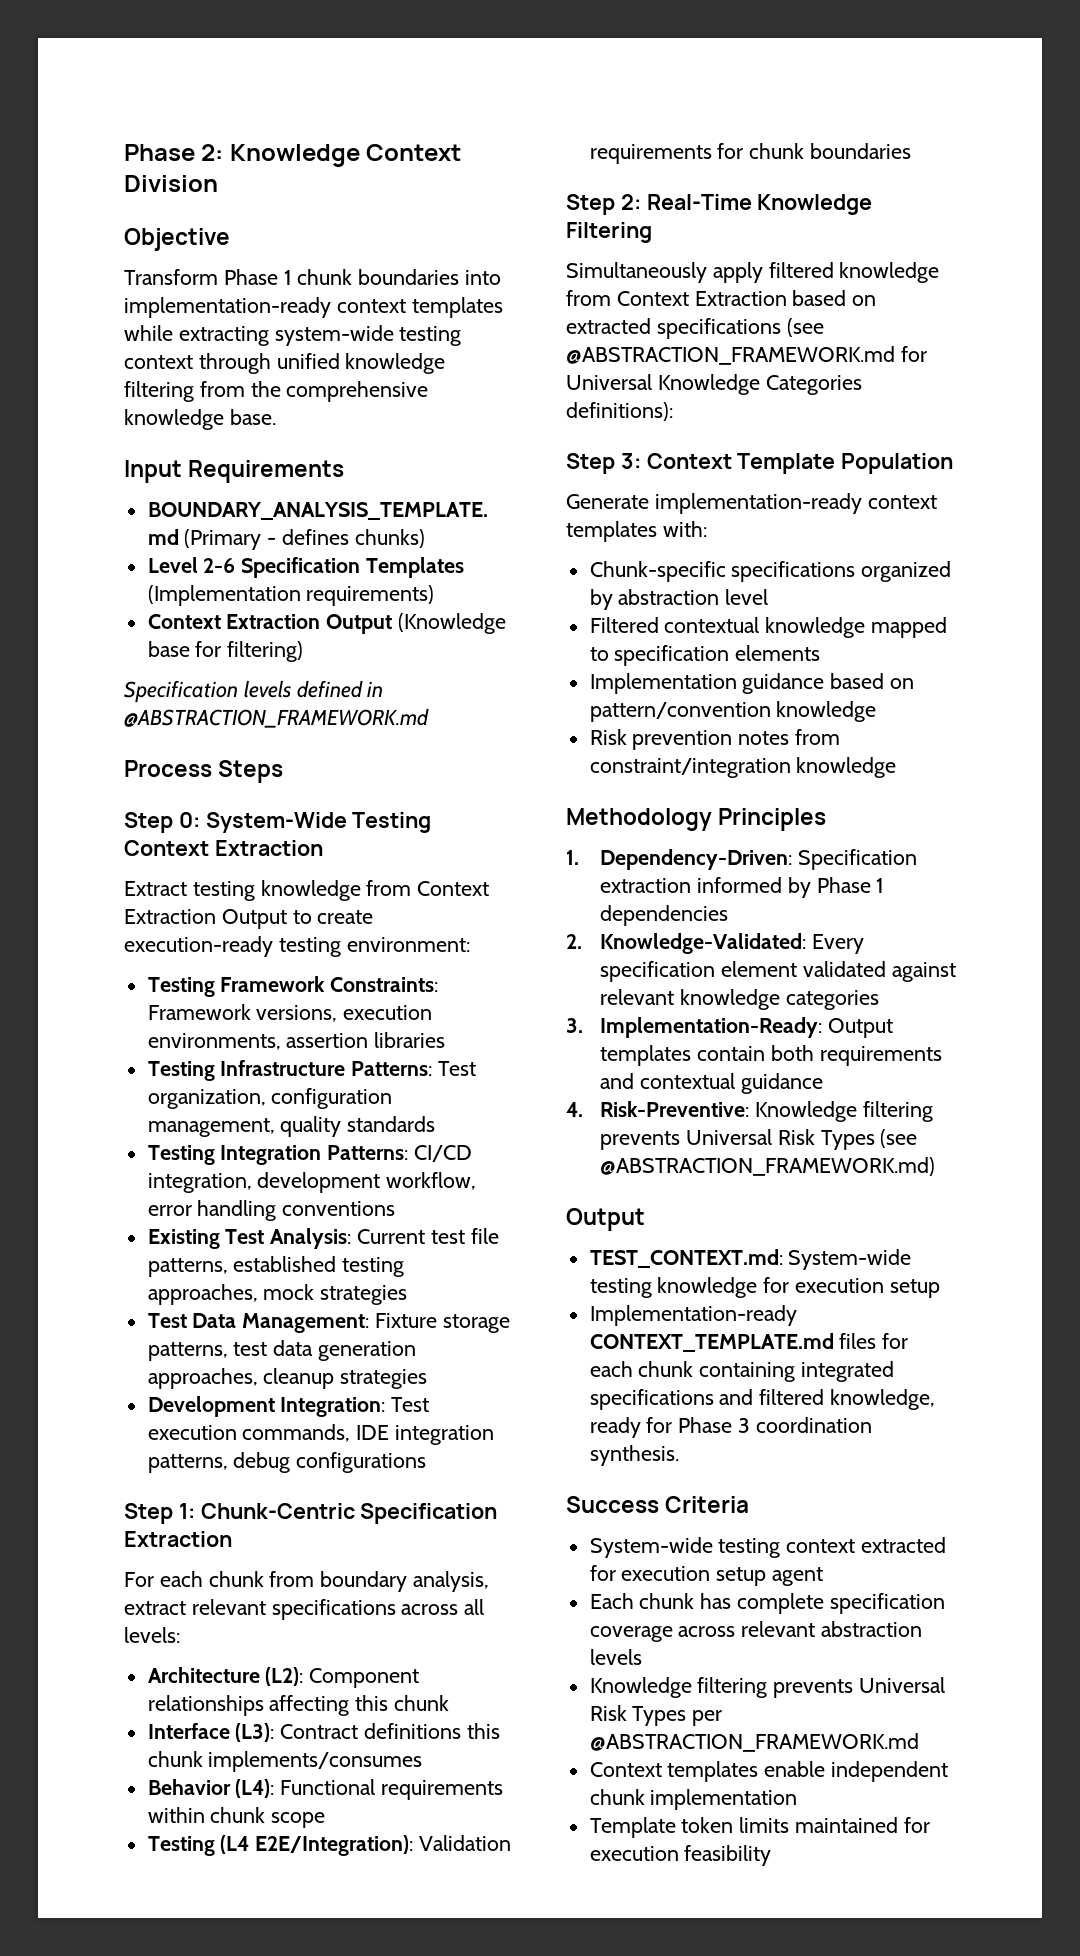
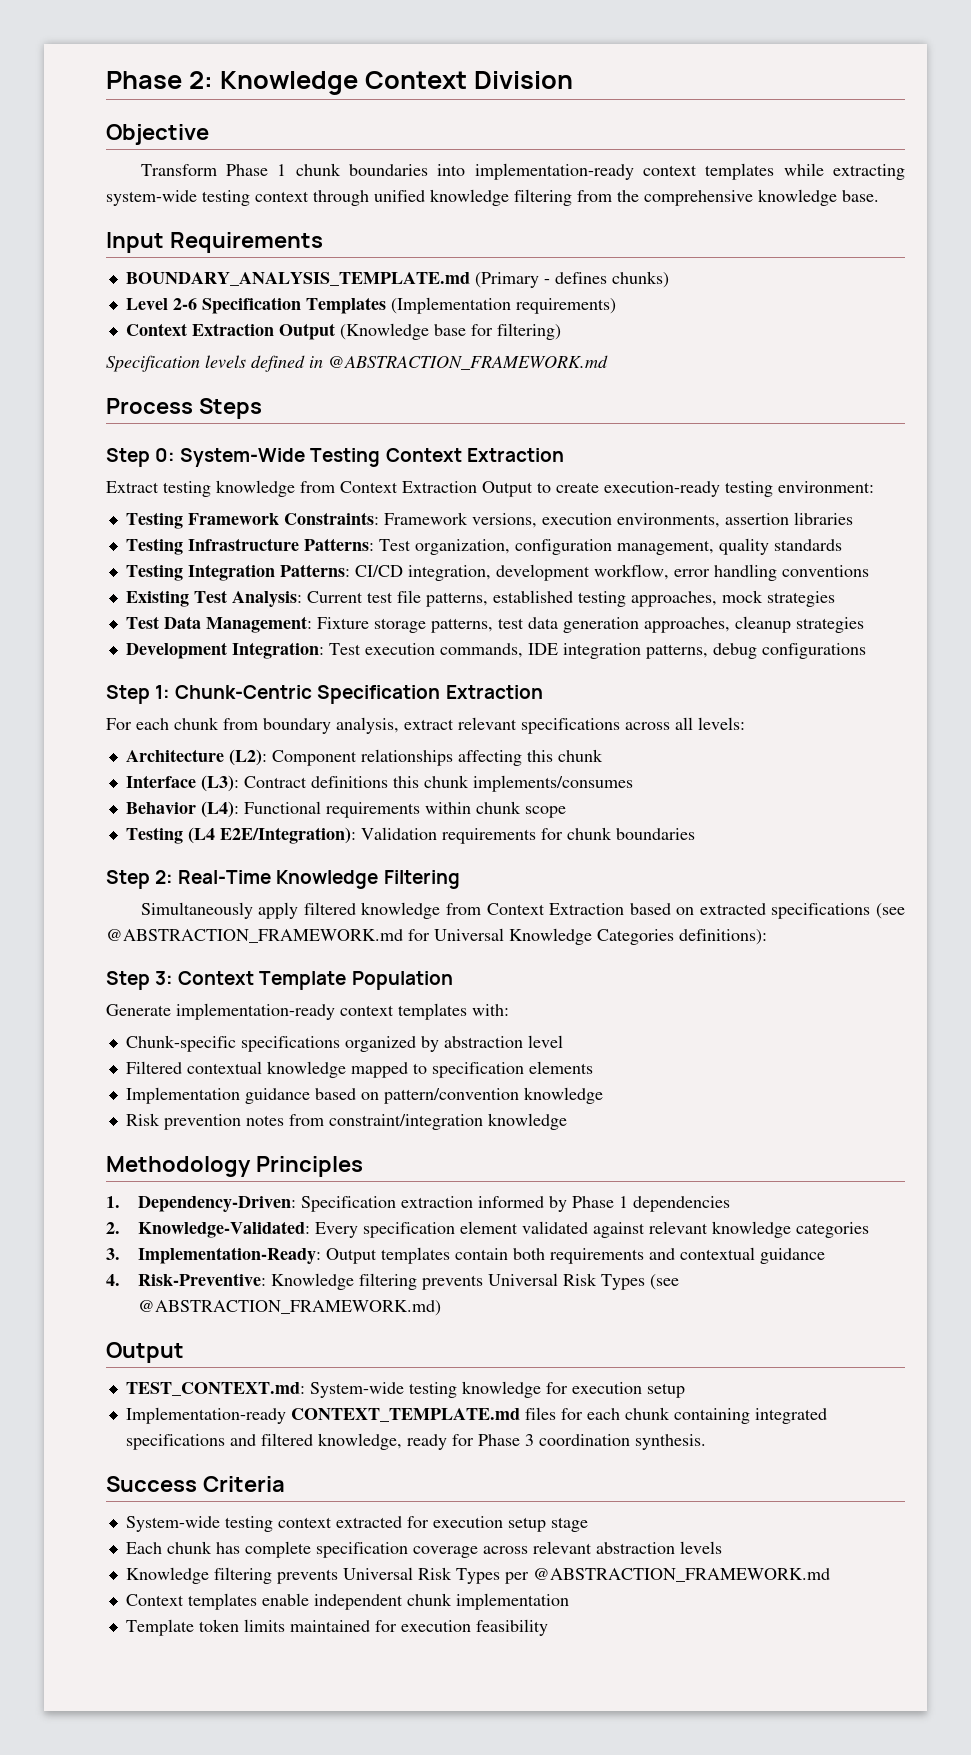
[772,1567,824,1586] agent -> [550,1517,588,1532] stage

